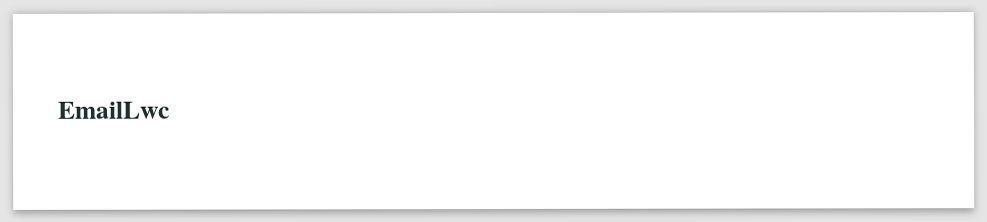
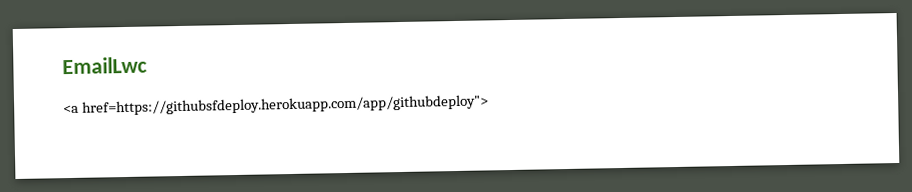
(170, 110) none -> [63,94,489,116] // <a href=https://githubsfdeploy.herokuapp.com/app/githubdeploy">

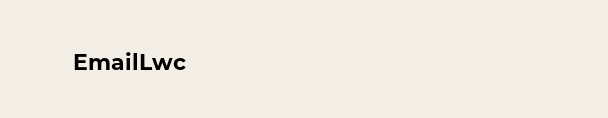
[63,94,489,116] // <a href=https://githubsfdeploy.herokuapp.com/app/githubdeploy"> -> (186, 61) none

